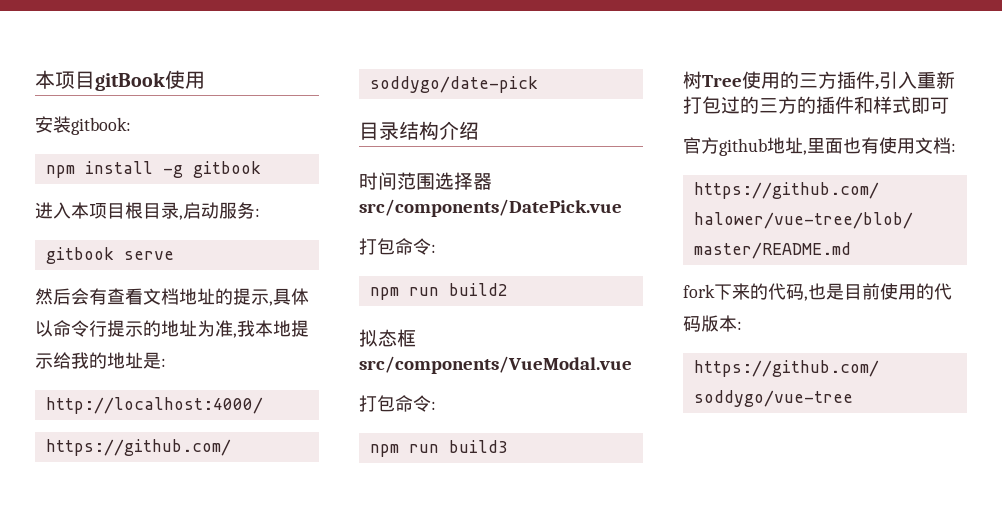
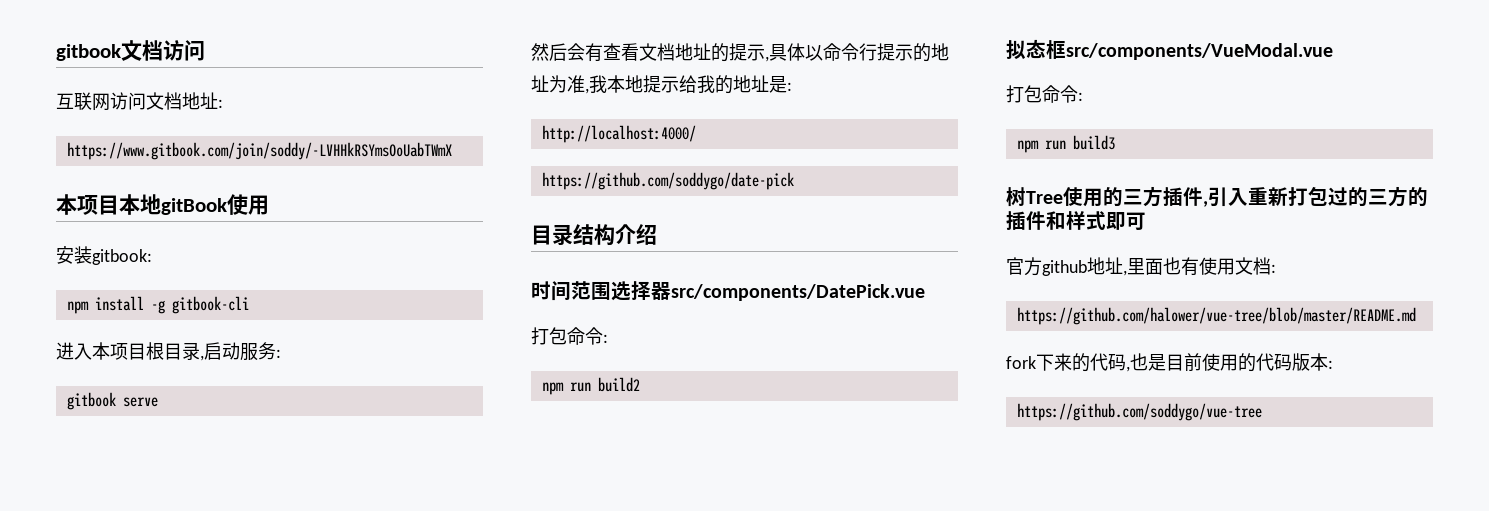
[35,70,95,89] 本项目 -> [56,40,205,61] [56,92,223,111] [66,142,452,160] [56,194,161,215] gitbook文档访问 // 互联网访问文档地址: // https://www.gitbook.com/join/soddy/-LVHHkRSYmsOoUabTWmX // 本项目本地
[192,161,261,178] gitbook -> [171,296,249,314] gitbook-cli

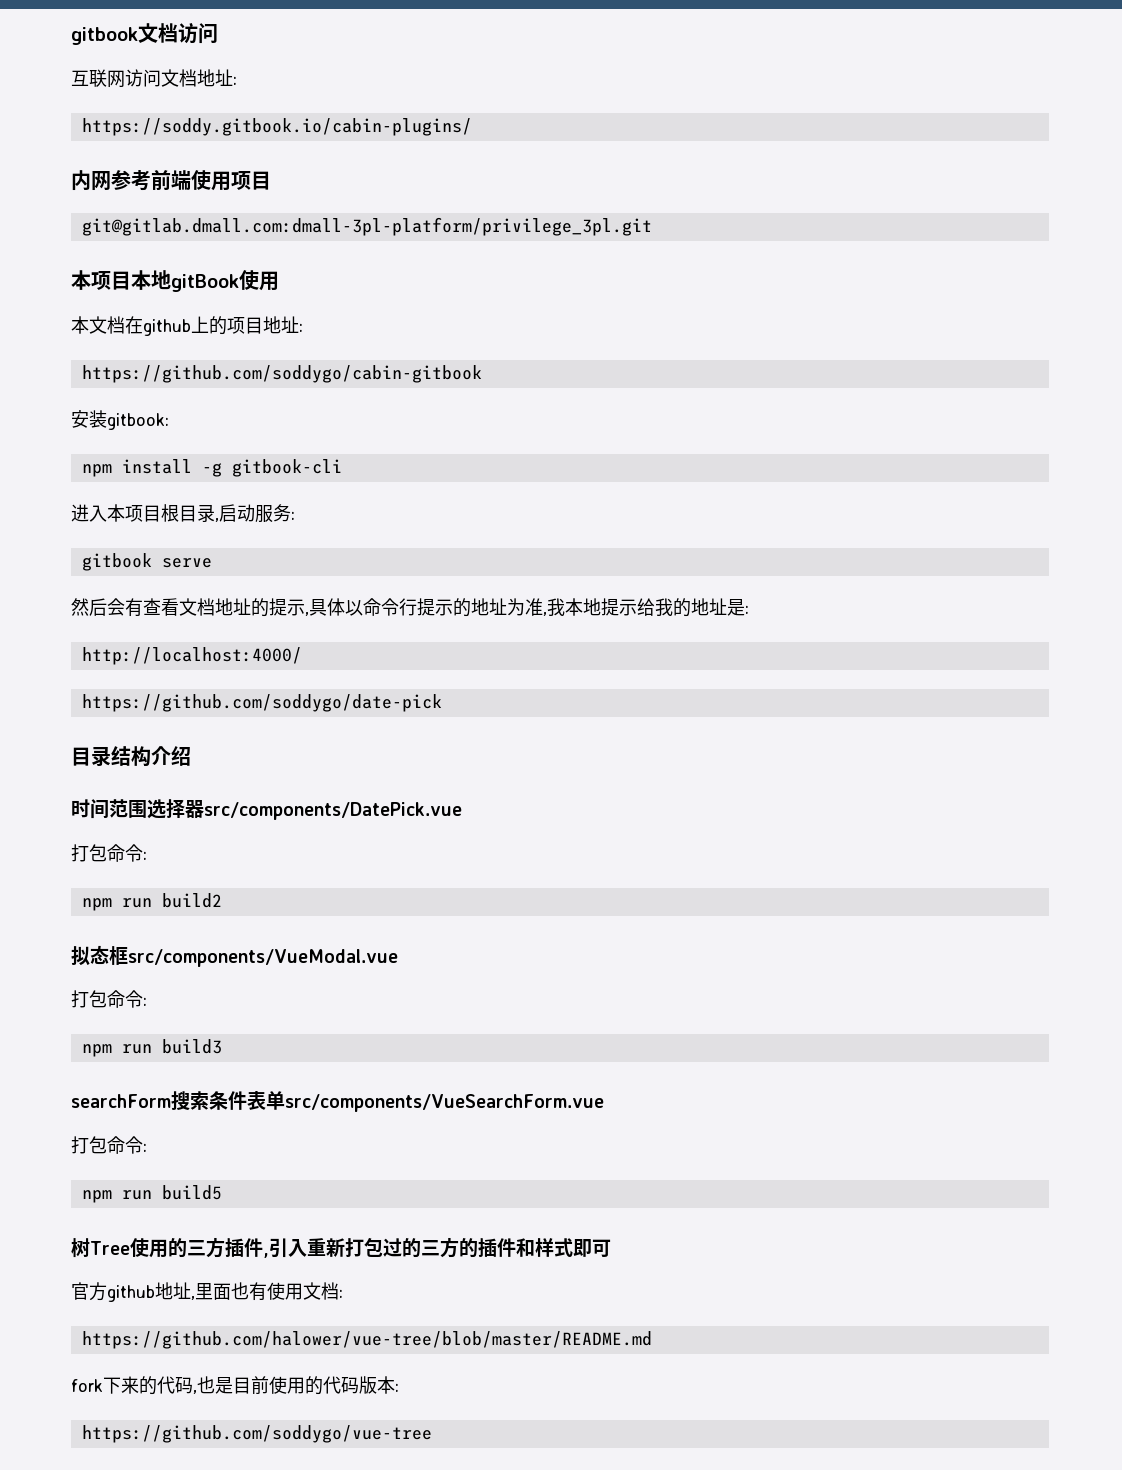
[66,142,452,160] https://www.gitbook.com/join/soddy/-LVHHkRSYmsOoUabTWmX -> [81,118,472,136] [71,170,271,191] [81,217,652,236] https://soddy.gitbook.io/cabin-plugins/ // 内网参考前端使用项目 // git@gitlab.dmall.com:dmall-3pl-platform/privilege_3pl.git
(269, 205) none -> [71,316,303,336] [81,365,482,383] // 本文档在github上的项目地址: // https://github.com/soddygo/cabin-gitbook
(1115, 142) none -> [71,1091,604,1112] [71,1136,147,1154] [81,1185,222,1203] // searchForm搜索条件表单src/components/VueSearchForm.vue // 打包命令: // npm run build5

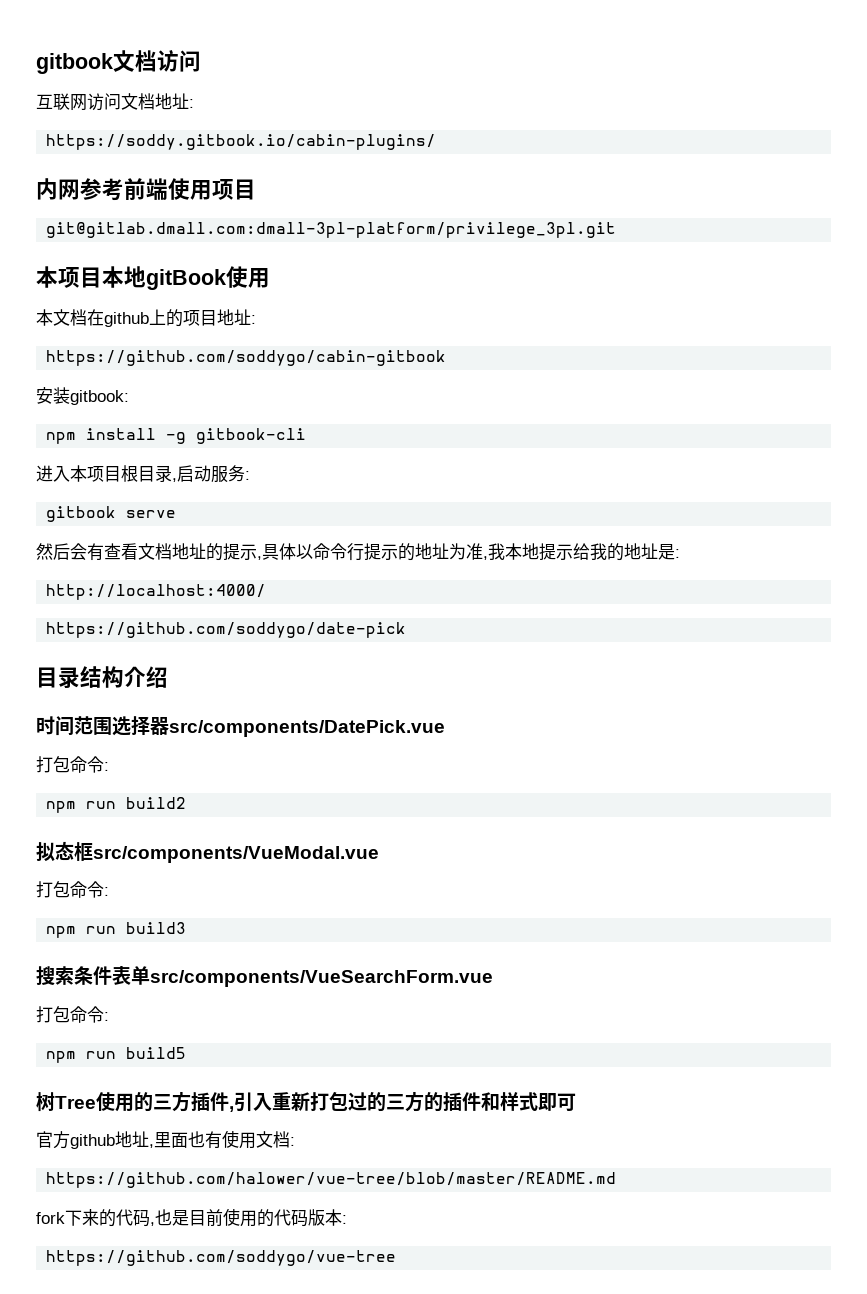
[71,1094,171,1108] searchForm -> (187, 928) none

